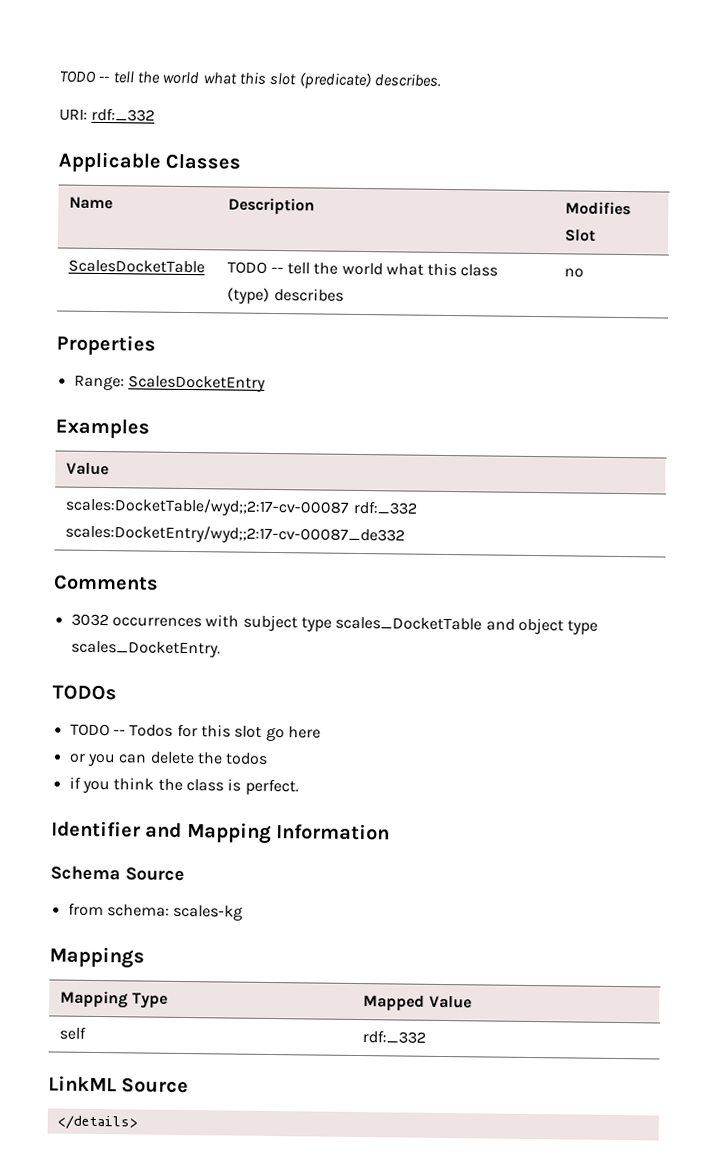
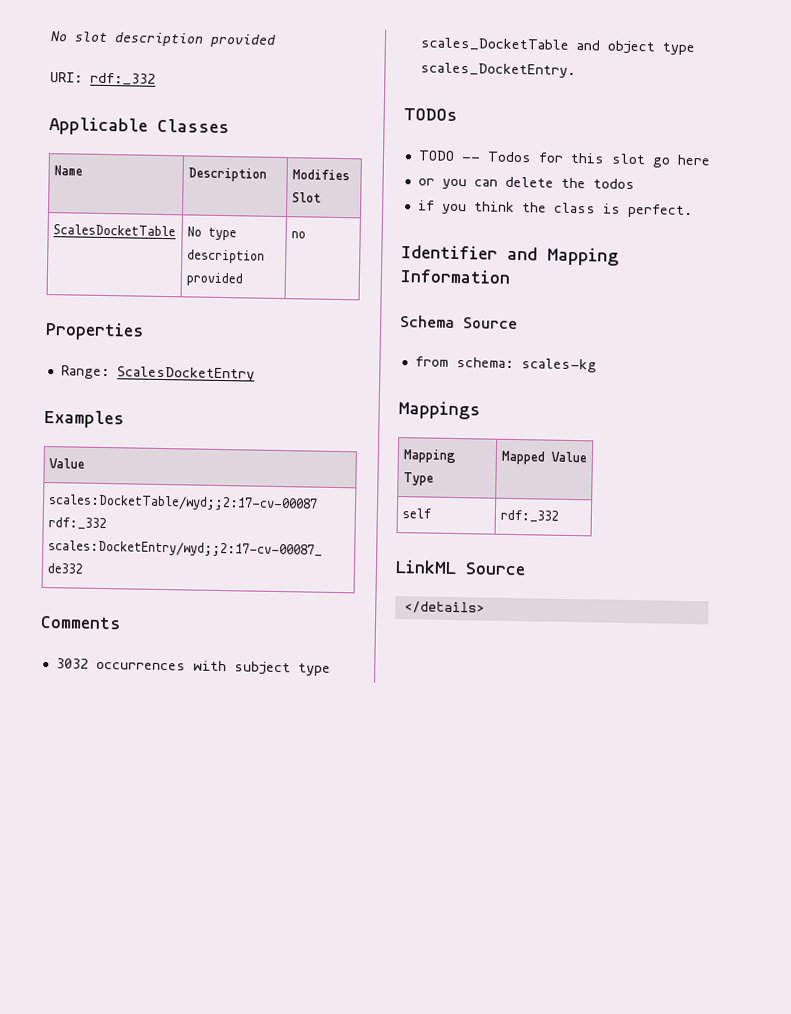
[59,70,441,90] TODO -- tell the world what this slot (predicate) describes. -> [50,31,277,48] No slot description provided
[227,261,499,277] [227,287,344,304] TODO -- tell the world what this class (type) describes -> [186,226,237,241] [186,249,265,264] [185,272,243,287] No type description provided

